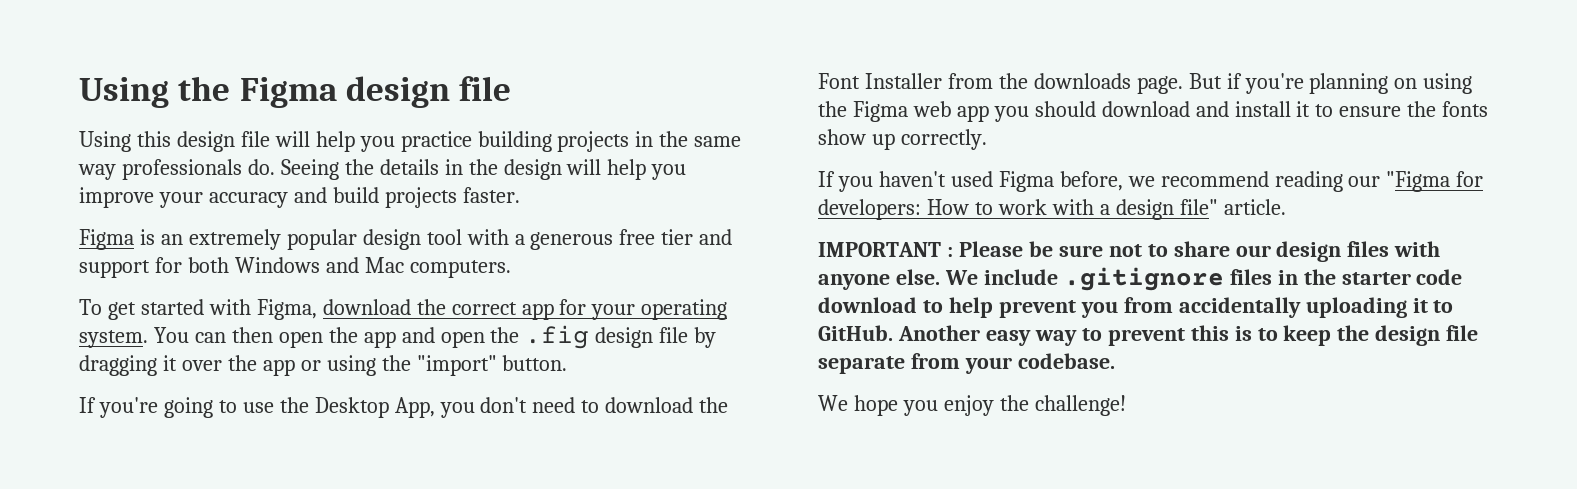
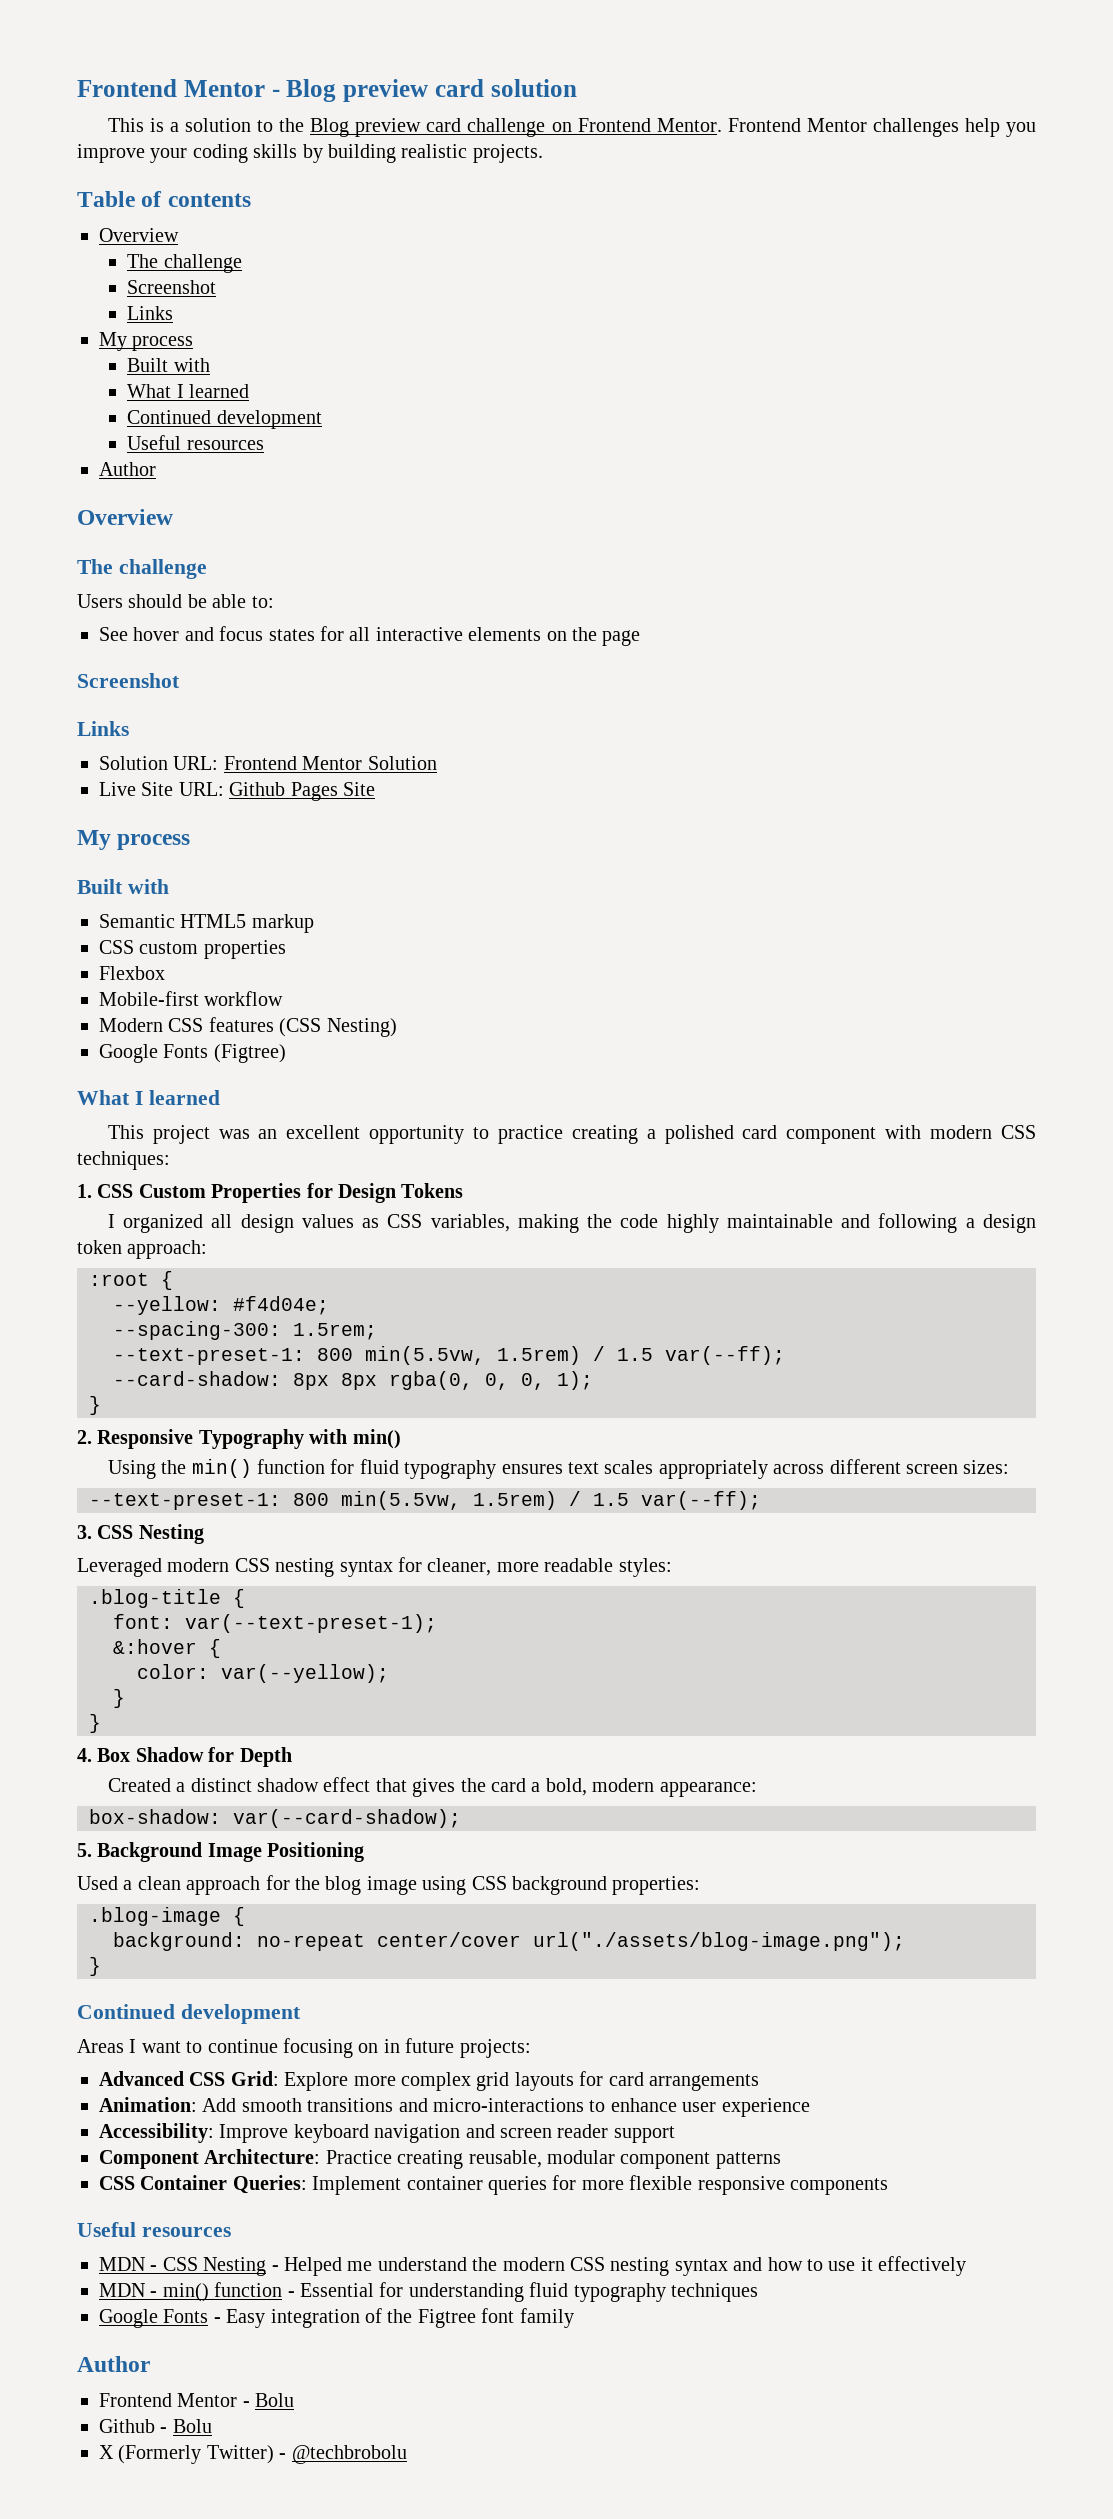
[79,76,512,108] [79,131,742,152] [78,159,687,180] [79,187,520,208] [79,229,733,250] [79,257,511,278] [79,299,728,320] [79,325,717,349] [79,355,568,376] [79,397,729,418] [818,73,1473,94] [818,101,1489,122] [818,129,987,150] [818,171,1484,192] [818,199,1286,220] [818,241,1441,262] [818,267,1463,291] [818,297,1454,318] [818,325,1479,346] [818,353,1115,374] [818,395,1126,416] Using the Figma design file // Using this design file will help you practice building projects in the same way professionals do. Seeing the details in the design will help you improve your accuracy and build projects faster. // Figma is an extremely popular design tool with a generous free tier and support for both Windows and Mac computers. // To get started with Figma, download the correct app for your operating system. You can then open the app and open the .fig design file by dragging it over the app or using the "import" button. // If you're going to use the Desktop App, you don't need to download the Font Installer from the downloads page. But if you're planning on using the Figma web app you should download and install it to ensure the fonts show up correctly. // If you haven't used Figma before, we recommend reading our "Figma for developers: How to work with a design file" article. // IMPORTANT : Please be sure not to share our design files with anyone else. We include .gitignore files in the starter code download to help prevent you from accidentally uploading it to GitHub. Another easy way to prevent this is to keep the design file separate from your codebase. // We hope you enjoy the challenge! -> [77,79,577,102] [107,118,1036,137] [77,144,543,163] [77,191,251,207] [99,228,179,242] [127,254,242,273] [127,280,217,294] [127,306,174,320] [99,332,194,351] [127,358,210,372] [127,384,250,398] [127,410,322,429] [127,435,264,450] [99,462,156,476] [77,509,173,525] [77,559,207,579] [77,594,274,608] [99,626,641,646] [77,673,180,688] [77,721,129,736] [99,756,437,770] [99,782,375,801] [77,830,191,850] [77,879,169,894] [99,914,314,933] [99,940,286,959] [99,966,165,980] [99,991,284,1006] [99,1017,397,1037] [99,1044,286,1063] [77,1090,220,1105] [107,1125,1037,1144] [77,1151,170,1170] [77,1183,464,1203] [107,1213,1036,1233] [77,1240,208,1259] [89,1271,173,1290] [113,1296,329,1315] [113,1321,377,1340] [113,1346,785,1365] [113,1371,593,1390] [89,1396,101,1415] [77,1429,401,1449] [107,1459,1010,1479] [89,1491,761,1510] [77,1524,204,1544] [77,1557,672,1577] [89,1589,245,1608] [113,1614,437,1633] [113,1639,221,1658] [137,1664,389,1683] [113,1689,125,1708] [89,1714,101,1733] [77,1747,292,1767] [107,1777,757,1797] [89,1809,461,1828] [77,1842,365,1862] [77,1875,701,1895] [89,1907,245,1926] [113,1932,905,1951] [89,1957,101,1976] [77,2004,301,2024] [77,2038,531,2058] [99,2071,759,2091] [99,2097,810,2117] [99,2123,675,2143] [99,2149,781,2169] [99,2175,888,2195] [77,2222,231,2237] [99,2256,967,2276] [99,2282,758,2302] [99,2308,574,2328] [77,2356,150,2372] [99,2393,295,2407] [99,2419,212,2433] [99,2445,407,2464] Frontend Mentor - Blog preview card solution // This is a solution to the Blog preview card challenge on Frontend Mentor. Frontend Mentor challenges help you improve your coding skills by building realistic projects. // Table of contents // Overview // The challenge // Screenshot // Links // My process // Built with // What I learned // Continued development // Useful resources // Author // Overview // The challenge // Users should be able to: // See hover and focus states for all interactive elements on the page // Screenshot // Links // Solution URL: Frontend Mentor Solution // Live Site URL: Github Pages Site // My process // Built with // Semantic HTML5 markup // CSS custom properties // Flexbox // Mobile-first workflow // Modern CSS features (CSS Nesting) // Google Fonts (Figtree) // What I learned // This project was an excellent opportunity to practice creating a polished card component with modern CSS techniques: // 1. CSS Custom Properties for Design Tokens // I organized all design values as CSS variables, making the code highly maintainable and following a design token approach: // :root { // --yellow: #f4d04e; // --spacing-300: 1.5rem; // --text-preset-1: 800 min(5.5vw, 1.5rem) / 1.5 var(--ff); // --card-shadow: 8px 8px rgba(0, 0, 0, 1); // } // 2. Responsive Typography with min() // Using the min() function for fluid typography ensures text scales appropriately across different screen sizes: // --text-preset-1: 800 min(5.5vw, 1.5rem) / 1.5 var(--ff); // 3. CSS Nesting // Leveraged modern CSS nesting syntax for cleaner, more readable styles: // .blog-title { // font: var(--text-preset-1); // &:hover { // color: var(--yellow); // } // } // 4. Box Shadow for Depth // Created a distinct shadow effect that gives the card a bold, modern appearance: // box-shadow: var(--card-shadow); // 5. Background Image Positioning // Used a clean approach for the blog image using CSS background properties: // .blog-image { // background: no-repeat center/cover url("./assets/blog-image.png"); // } // Continued development // Areas I want to continue focusing on in future projects: // Advanced CSS Grid: Explore more complex grid layouts for card arrangements // Animation: Add smooth transitions and micro-interactions to enhance user experience // Accessibility: Improve keyboard navigation and screen reader support // Component Architecture: Practice creating reusable, modular component patterns // CSS Container Queries: Implement container queries for more flexible responsive components // Useful resources // MDN - CSS Nesting - Helped me understand the modern CSS nesting syntax and how to use it effectively // MDN - min() function - Essential for understanding fluid typography techniques // Google Fonts - Easy integration of the Figtree font family // Author // Frontend Mentor - Bolu // Github - Bolu // X (Formerly Twitter) - @techbrobolu

